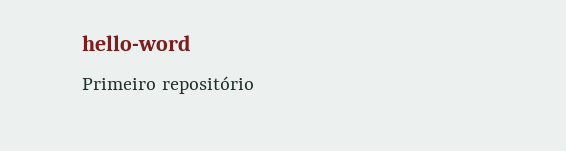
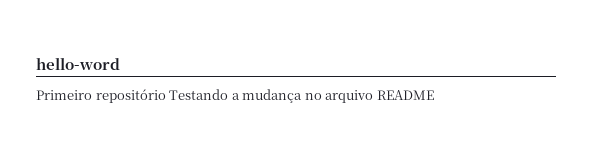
(254, 85) none -> [169,89,434,103] Testando a mudança no arquivo README

